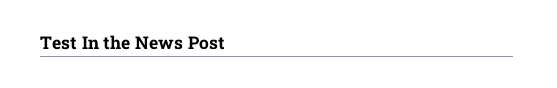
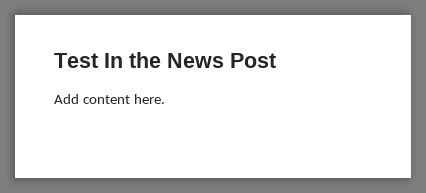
(225, 43) none -> [54,94,165,104] // Add content here.

